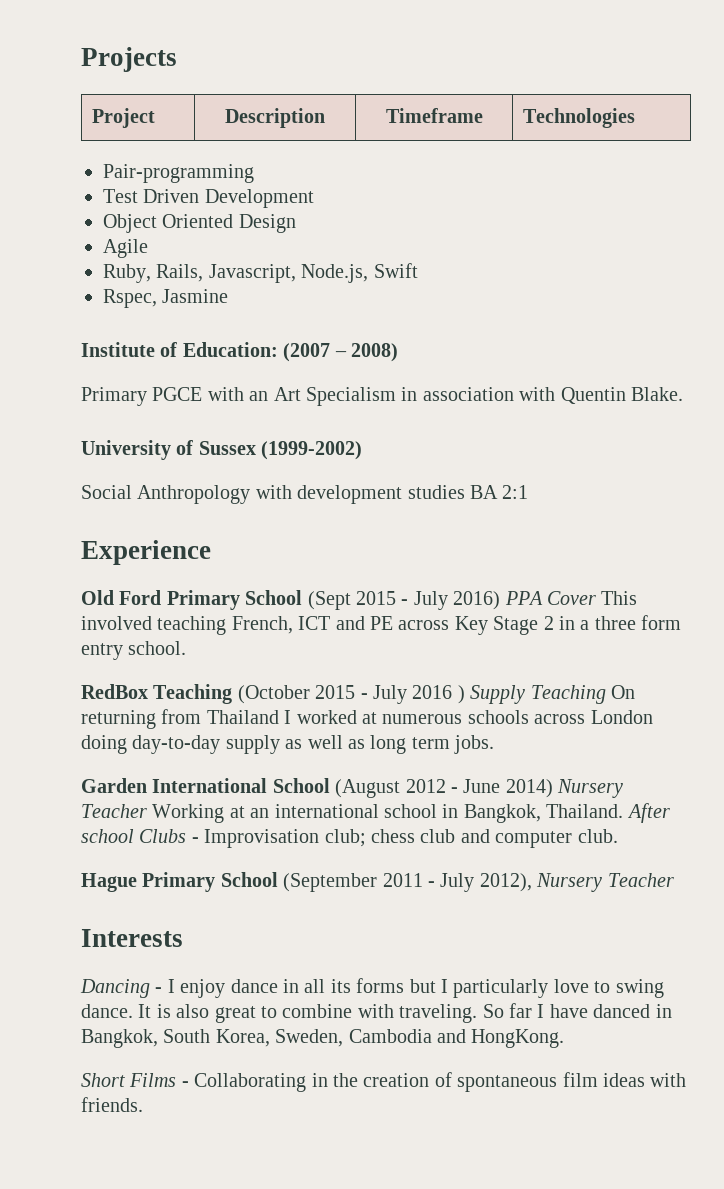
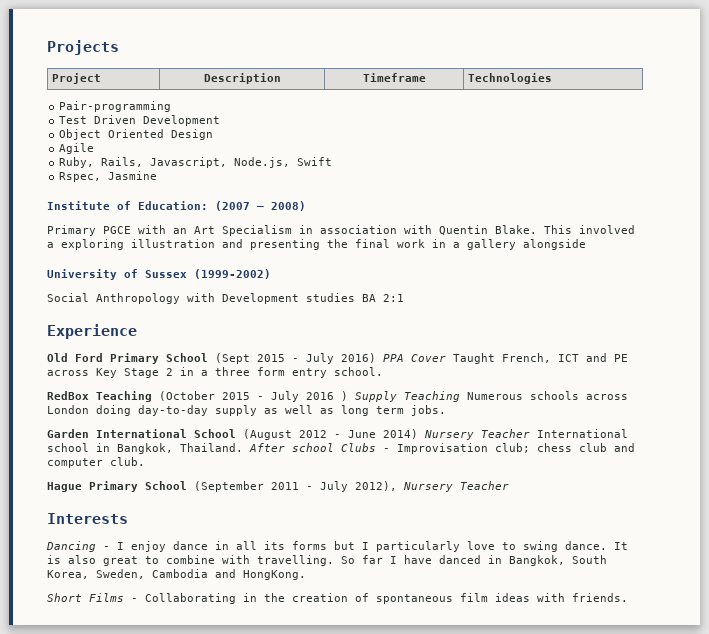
(683, 394) none -> [544,225,635,234] [47,239,586,250] This involved a exploring illustration and presenting the final work in a gallery alongside
[297,485,403,504] development -> [222,293,299,304] Development
[601,591,638,605] [81,616,227,635] This involved teaching -> [453,353,495,364] Taught
[610,685,635,699] [81,709,463,729] On returning from Thailand I worked at numerous -> [467,392,523,400] Numerous
[152,804,379,823] Working at an international -> [537,429,628,438] International
[399,1004,478,1023] traveling. -> [257,555,334,566] travelling.

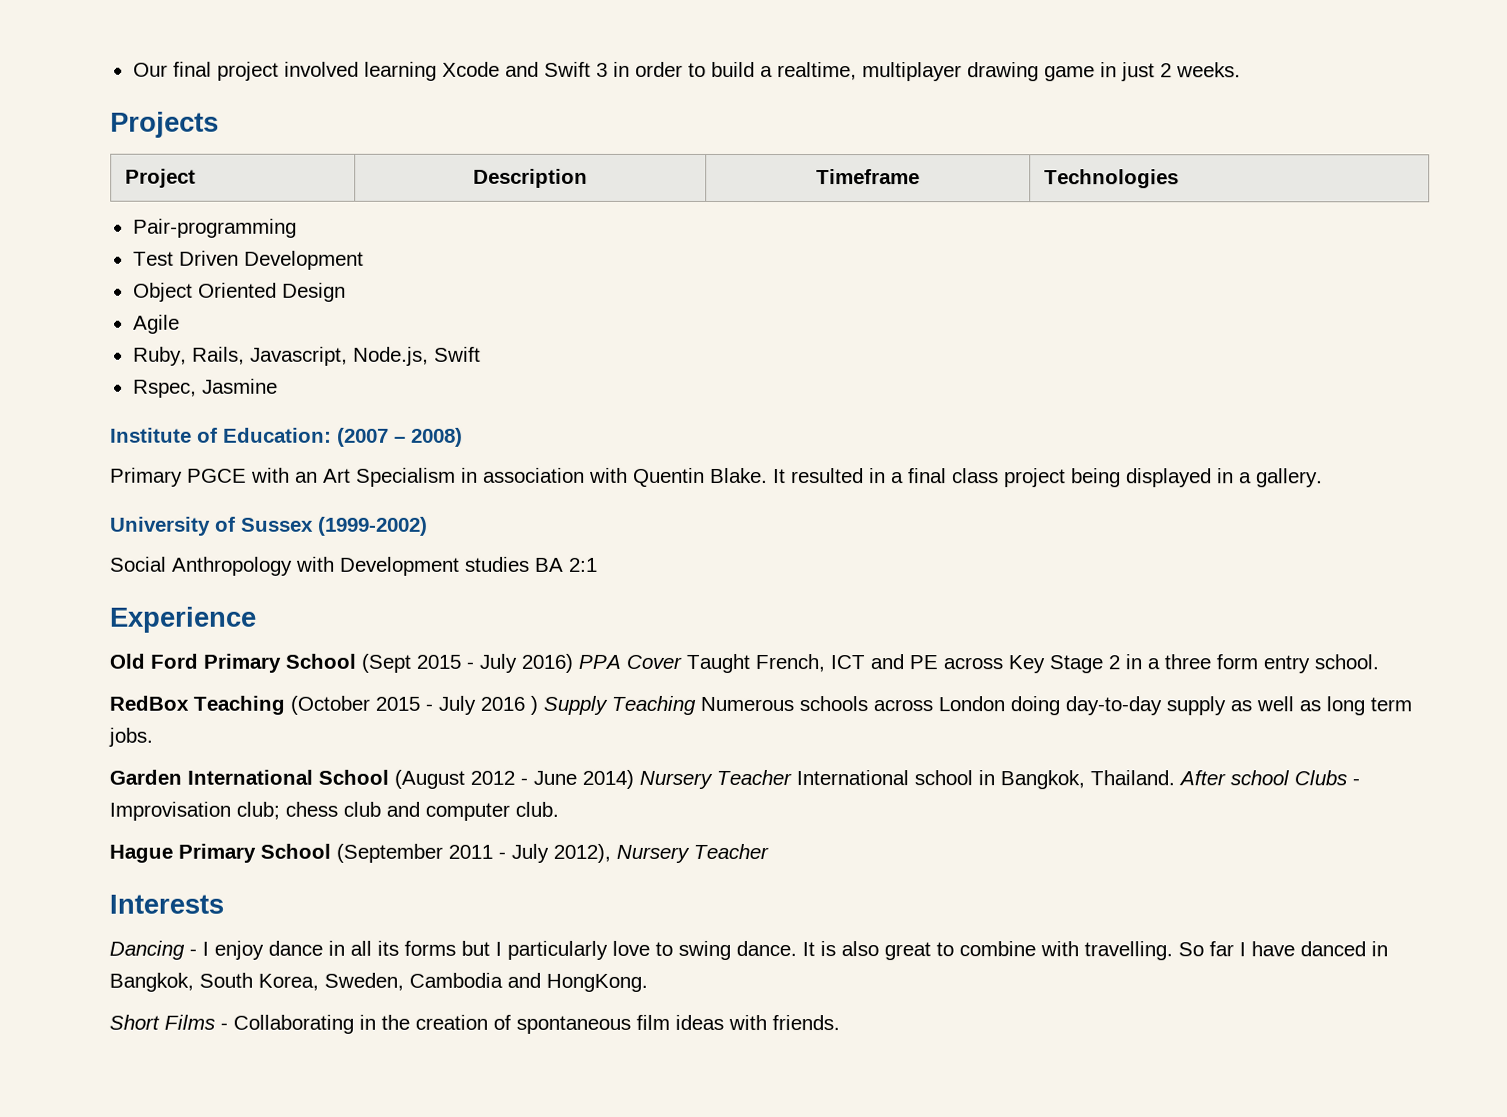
(47, 47) none -> [132,61,1241,82] Our final project involved learning Xcode and Swift 3 in order to build a realtime, multiplayer drawing game in just 2 weeks. //
[544,225,635,234] [47,239,586,250] This involved a exploring illustration and presenting the final work in a gallery alongside -> [773,468,1323,488] It resulted in a final class project being displayed in a gallery.

